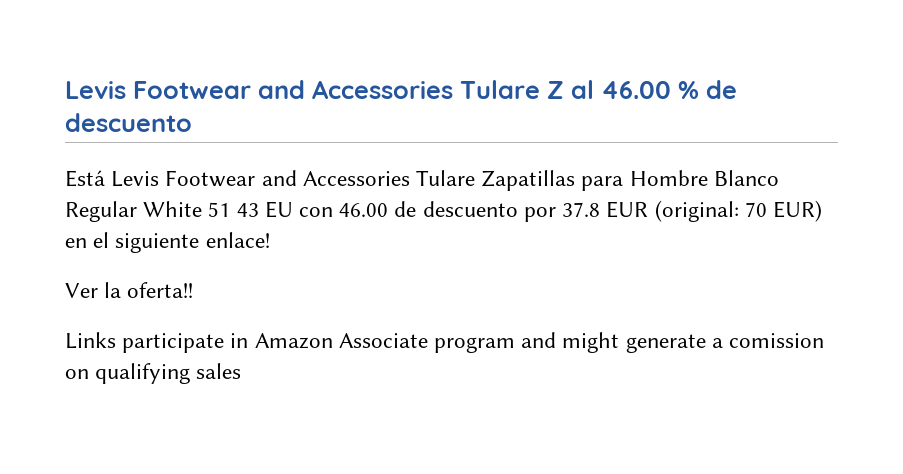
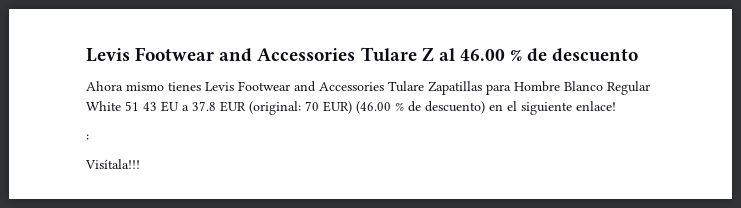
[65,170,105,187] Está -> [86,81,201,91] Ahora mismo tienes
[299,201,556,222] con 46.00 de descuento por -> [182,105,189,111] a
(822, 211) none -> [356,101,485,114] (46.00 % de descuento)
[65,282,194,298] [65,332,825,353] [65,363,242,384] Ver la oferta!! // Links participate in Amazon Associate program and might generate a comission on qualifying sales -> [86,134,89,140] [85,159,140,169] : // Visítala!!!

